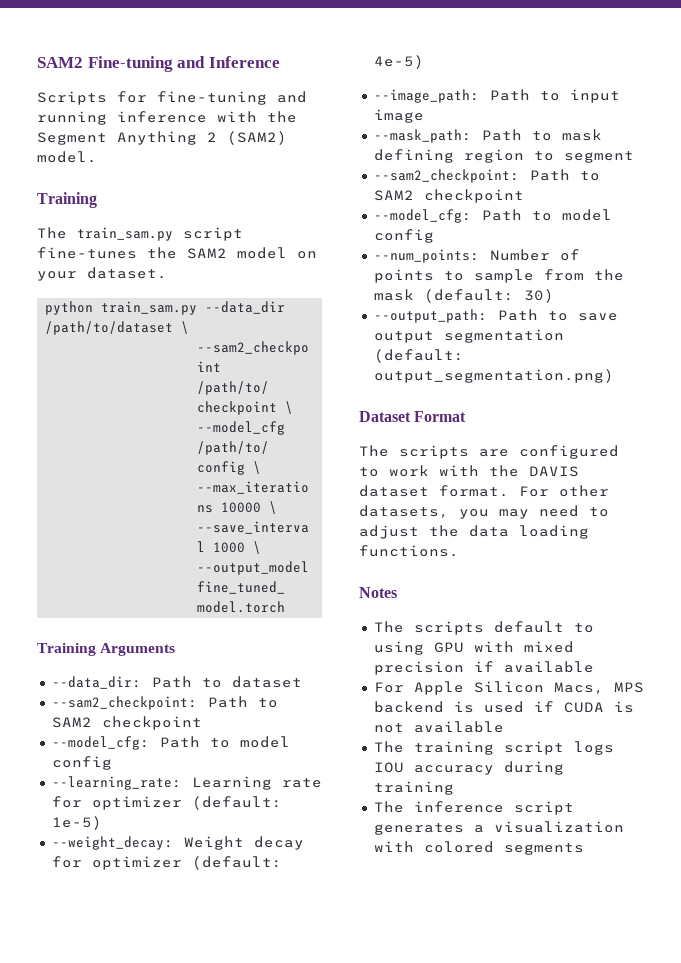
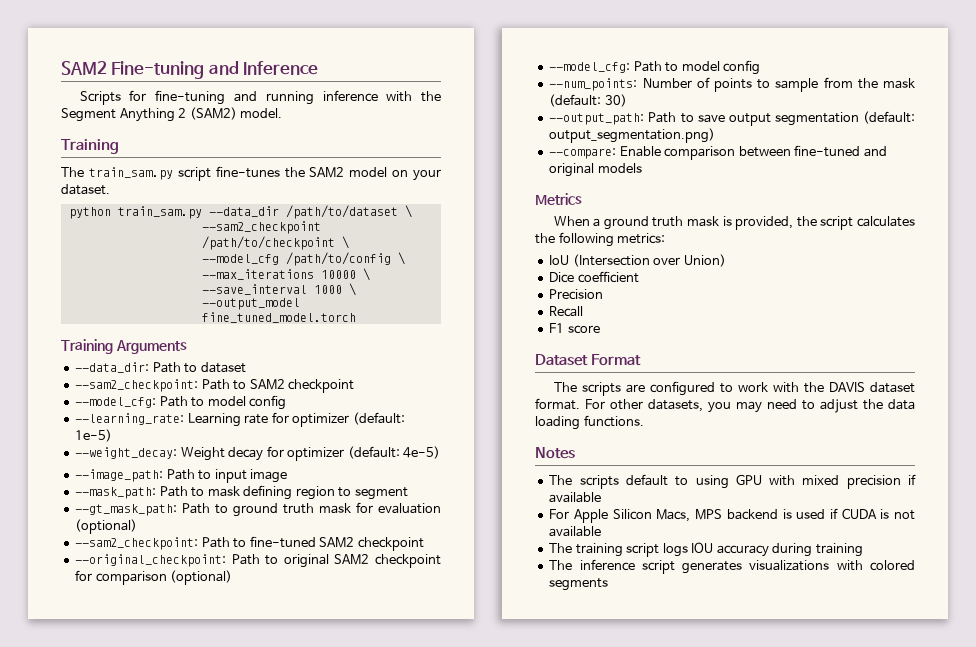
[373,169,600,183] [373,189,524,203] // --sam2_checkpoint: Path to SAM2 checkpoint -> [75,502,441,517] [75,519,138,534] [75,536,424,551] [75,554,441,568] [75,570,233,585] // --gt_mask_path: Path to ground truth mask for evaluation (optional) // --sam2_checkpoint: Path to fine-tuned SAM2 checkpoint // --original_checkpoint: Path to original SAM2 checkpoint for comparison (optional)
(614, 376) none -> [549,145,887,160] [549,163,642,177] [535,193,582,205] [553,216,915,230] [535,232,666,247] [549,254,726,267] [549,271,639,283] [549,289,604,300] [549,306,584,317] [549,323,600,334] // --compare: Enable comparison between fine-tuned and original models // Metrics // When a ground truth mask is provided, the script calculates the following metrics: // IoU (Intersection over Union) // Dice coefficient // Precision // Recall // F1 score
[473,821,624,833] a visualization -> [749,560,830,571] visualizations

